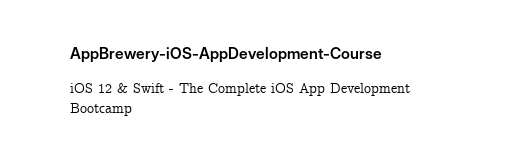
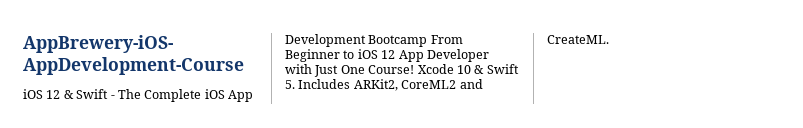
(132, 109) none -> [430,35,463,44] [285,49,489,62] [285,64,519,77] [285,79,483,91] [547,35,609,44] From Beginner to iOS 12 App Developer with Just One Course! Xcode 10 & Swift 5. Includes ARKit2, CoreML2 and CreateML.

